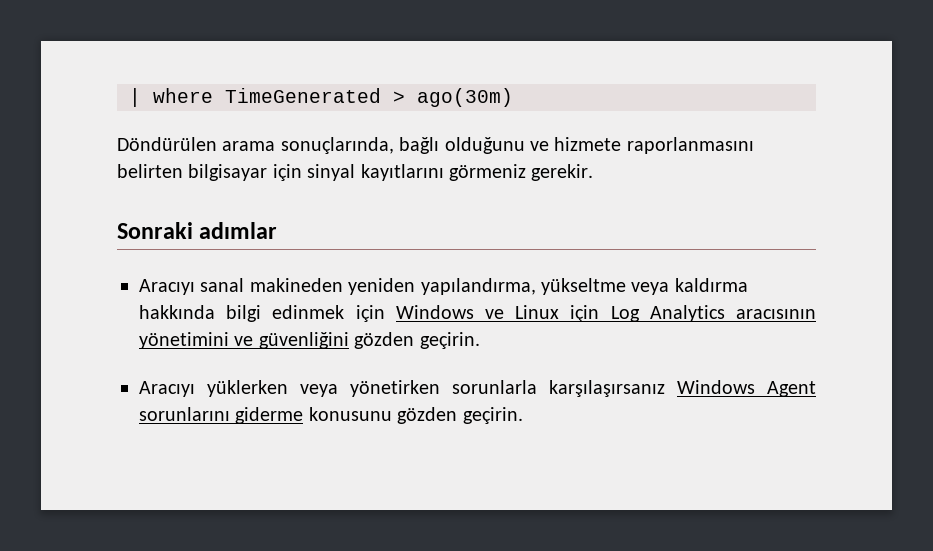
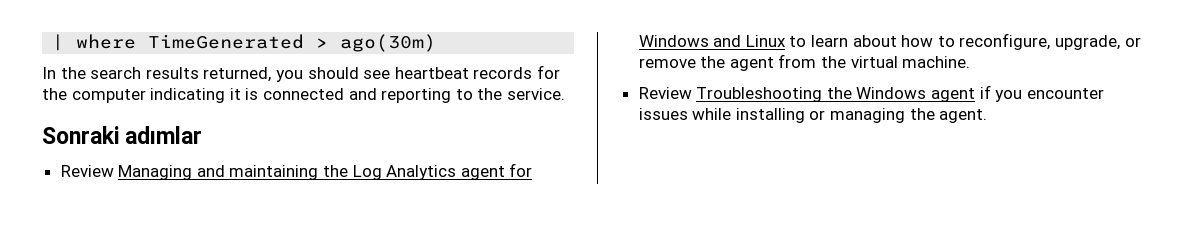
[117,137,754,154] [117,164,594,181] [117,222,278,239] [139,278,748,295] [139,305,816,322] [139,332,480,349] [139,380,816,397] [139,407,523,424] Döndürülen arama sonuçlarında, bağlı olduğunu ve hizmete raporlanmasını belirten bilgisayar için sinyal kayıtlarını görmeniz gerekir. // Sonraki adımlar // Aracıyı sanal makineden yeniden yapılandırma, yükseltme veya kaldırma hakkında bilgi edinmek için Windows ve Linux için Log Analytics aracısının yönetimini ve güvenliğini gözden geçirin. // Aracıyı yüklerken veya yönetirken sorunlarla karşılaşırsanız Windows Agent sorunlarını giderme konusunu gözden geçirin. -> [42,65,560,82] [42,88,565,103] [42,126,203,144] [60,163,533,180] [638,33,1141,50] [638,54,971,71] [638,85,1104,102] [638,108,988,123] In the search results returned, you should see heartbeat records for the computer indicating it is connected and reporting to the service. // Sonraki adımlar // Review Managing and maintaining the Log Analytics agent for Windows and Linux to learn about how to reconfigure, upgrade, or remove the agent from the virtual machine. // Review Troubleshooting the Windows agent if you encounter issues while installing or managing the agent.

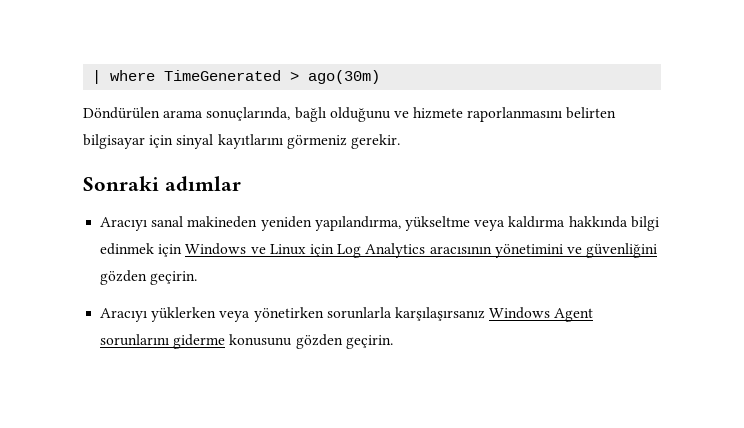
[42,65,560,82] [42,88,565,103] [42,126,203,144] [60,163,533,180] [638,33,1141,50] [638,54,971,71] [638,85,1104,102] [638,108,988,123] In the search results returned, you should see heartbeat records for the computer indicating it is connected and reporting to the service. // Sonraki adımlar // Review Managing and maintaining the Log Analytics agent for Windows and Linux to learn about how to reconfigure, upgrade, or remove the agent from the virtual machine. // Review Troubleshooting the Windows agent if you encounter issues while installing or managing the agent. -> [83,107,617,122] [83,134,400,149] [83,176,241,191] [100,216,659,231] [100,243,658,258] [100,270,198,285] [100,307,594,322] [100,334,393,349] Döndürülen arama sonuçlarında, bağlı olduğunu ve hizmete raporlanmasını belirten bilgisayar için sinyal kayıtlarını görmeniz gerekir. // Sonraki adımlar // Aracıyı sanal makineden yeniden yapılandırma, yükseltme veya kaldırma hakkında bilgi edinmek için Windows ve Linux için Log Analytics aracısının yönetimini ve güvenliğini gözden geçirin. // Aracıyı yüklerken veya yönetirken sorunlarla karşılaşırsanız Windows Agent sorunlarını giderme konusunu gözden geçirin.

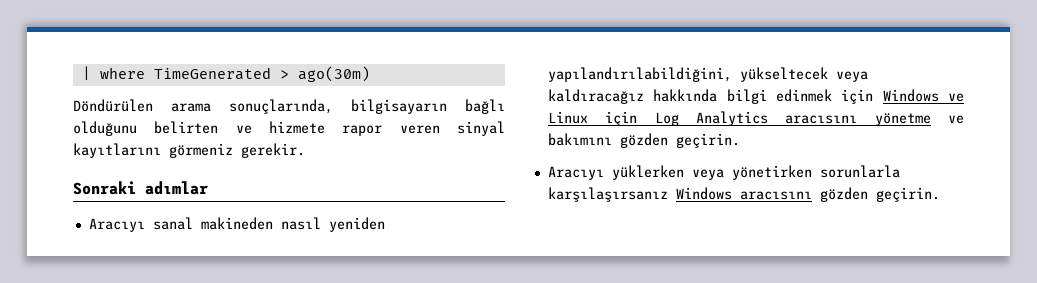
(291, 114) none -> [351,99,447,114] bilgisayarın
(391, 114) none -> [154,121,219,134] belirten
[467,107,617,122] [83,134,174,149] raporlanmasını belirten bilgisayar için -> [342,125,440,136] rapor veren
[260,216,566,231] yeniden yapılandırma, yükseltme veya kaldırma -> [280,217,385,232] [547,67,868,82] [547,89,644,104] nasıl yeniden yapılandırılabildiğini, yükseltecek veya kaldıracağız
[429,243,658,258] aracısının yönetimini ve güvenliğini -> [785,113,964,126] [547,133,612,146] aracısını yönetme ve bakımını
[554,308,594,322] [100,334,293,349] Agent sorunlarını giderme konusunu -> [739,191,812,200] aracısını

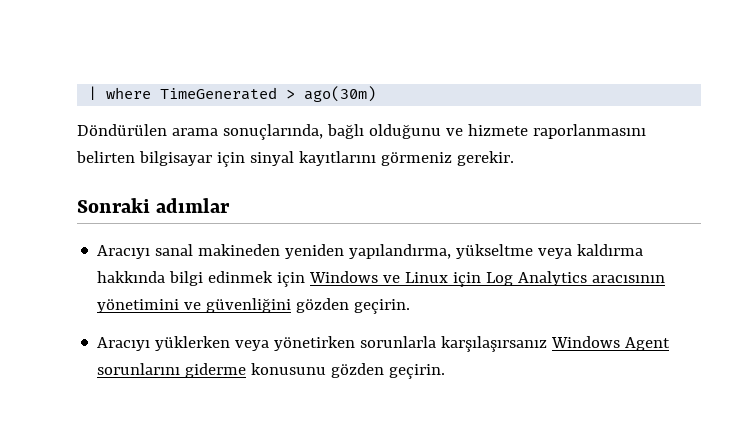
[351,99,447,114] bilgisayarın -> (323, 132) none
[154,121,219,134] belirten -> (441, 131) none
[342,125,440,136] rapor veren -> [532,124,646,139] [76,151,245,167] raporlanmasını belirten bilgisayar için
[280,217,385,232] [547,67,868,82] [547,89,644,104] nasıl yeniden yapılandırılabildiğini, yükseltecek veya kaldıracağız -> [285,244,644,259] yeniden yapılandırma, yükseltme veya kaldırma
[785,113,964,126] [547,133,612,146] aracısını yönetme ve bakımını -> [592,275,666,283] [97,298,292,313] aracısının yönetimini ve güvenliğini
[739,191,812,200] aracısını -> [625,337,671,351] [97,363,327,378] Agent sorunlarını giderme konusunu

